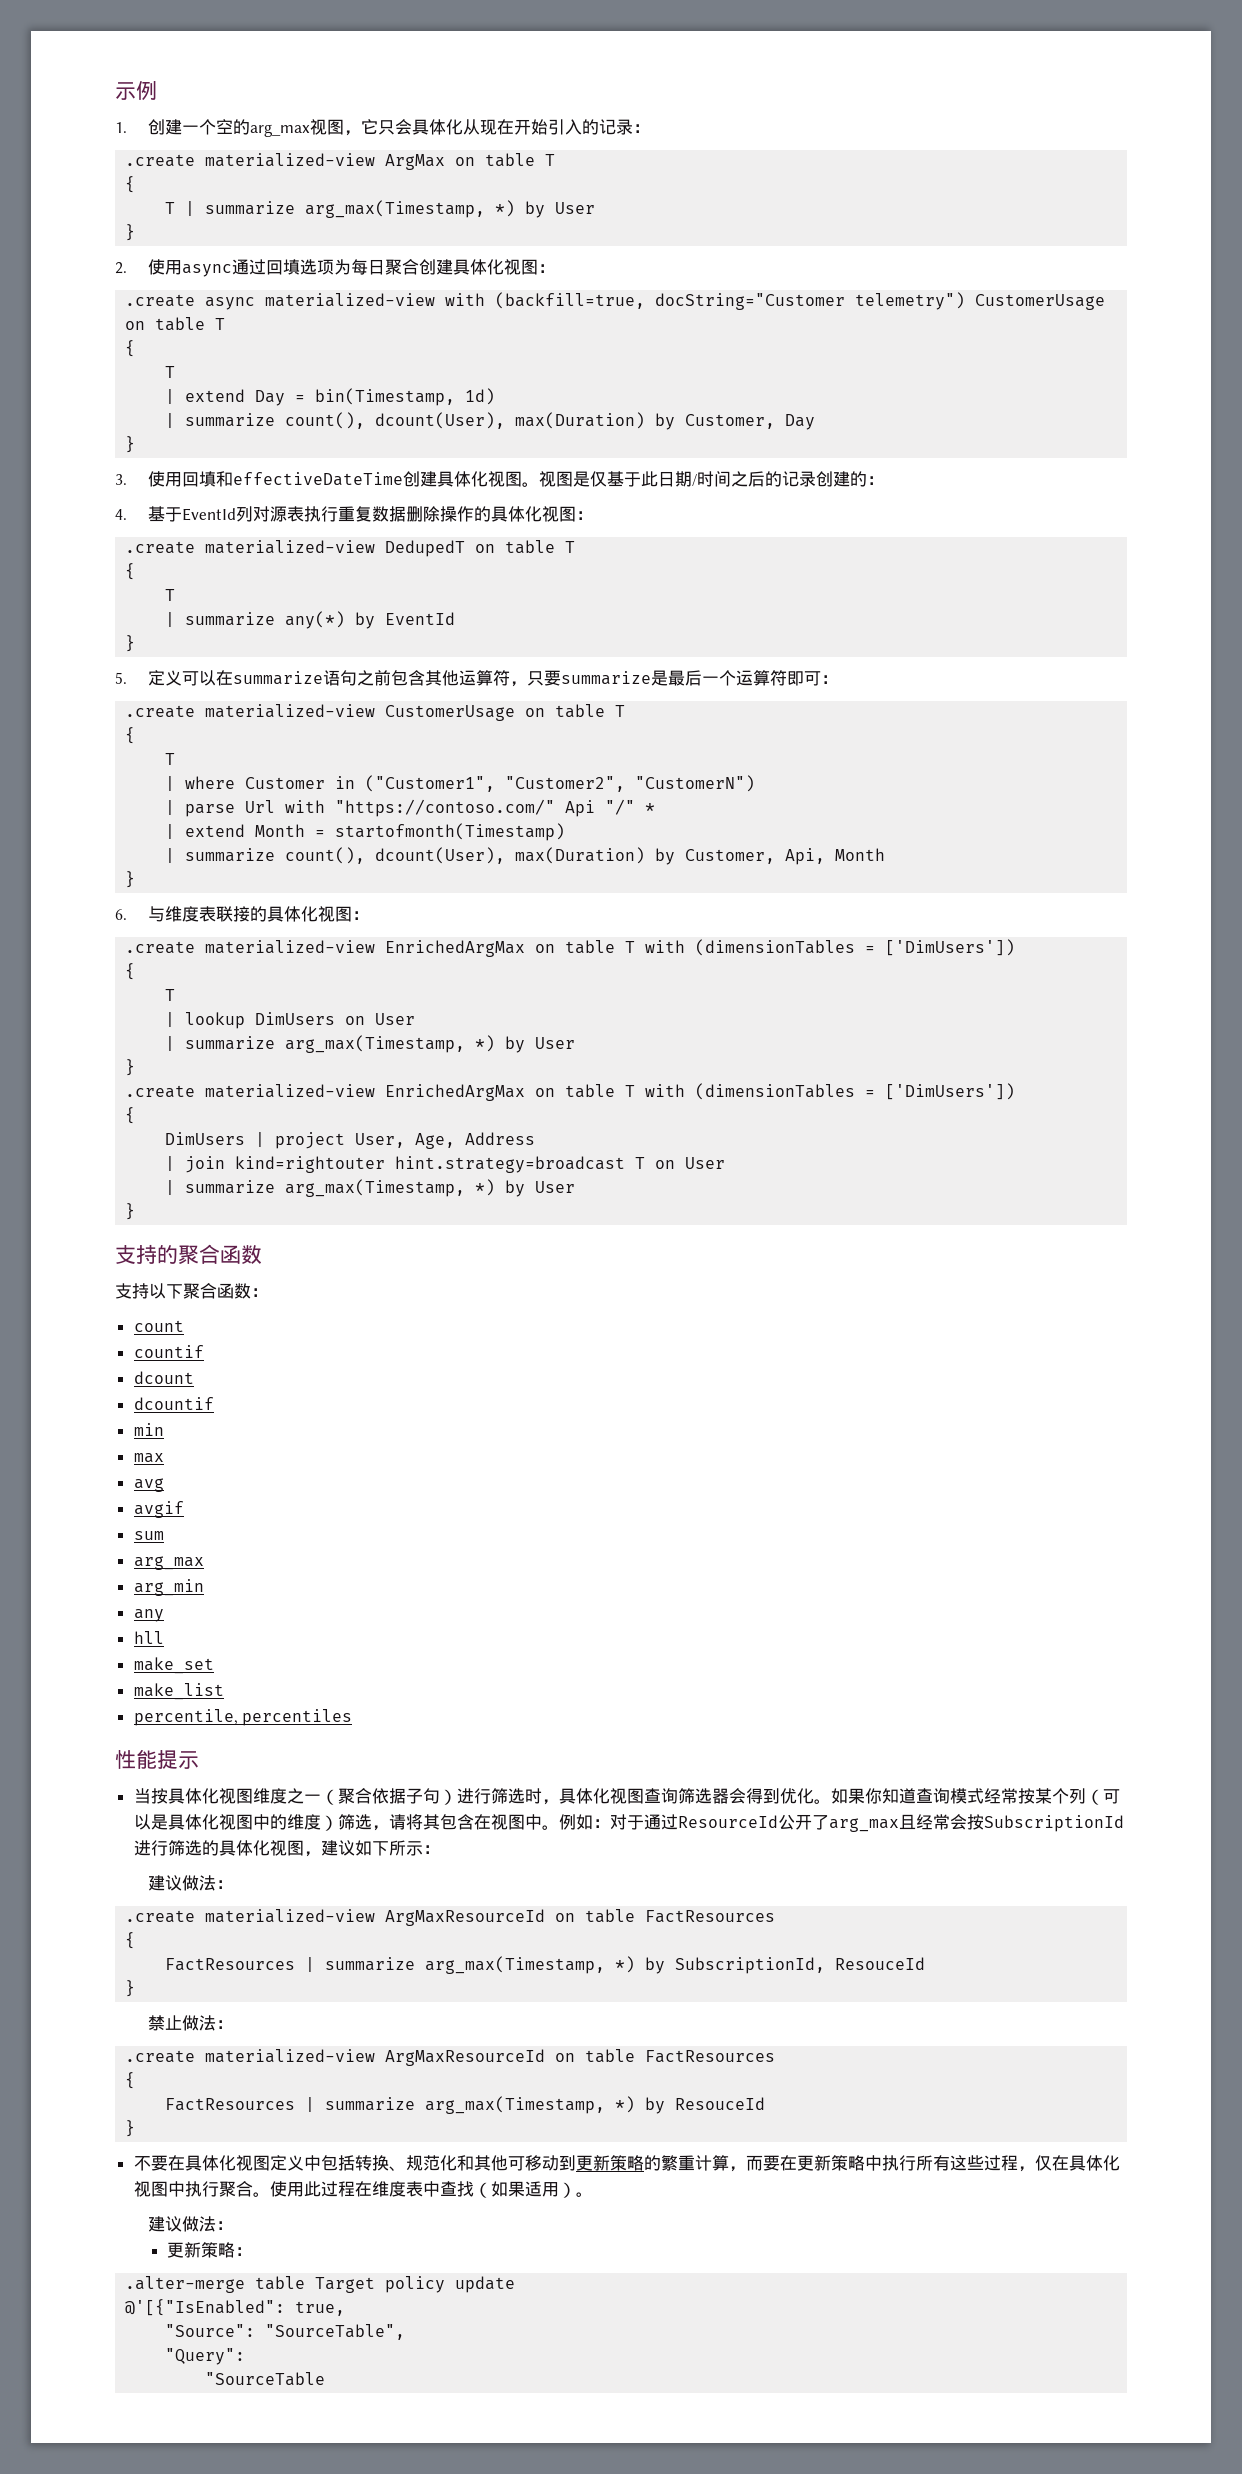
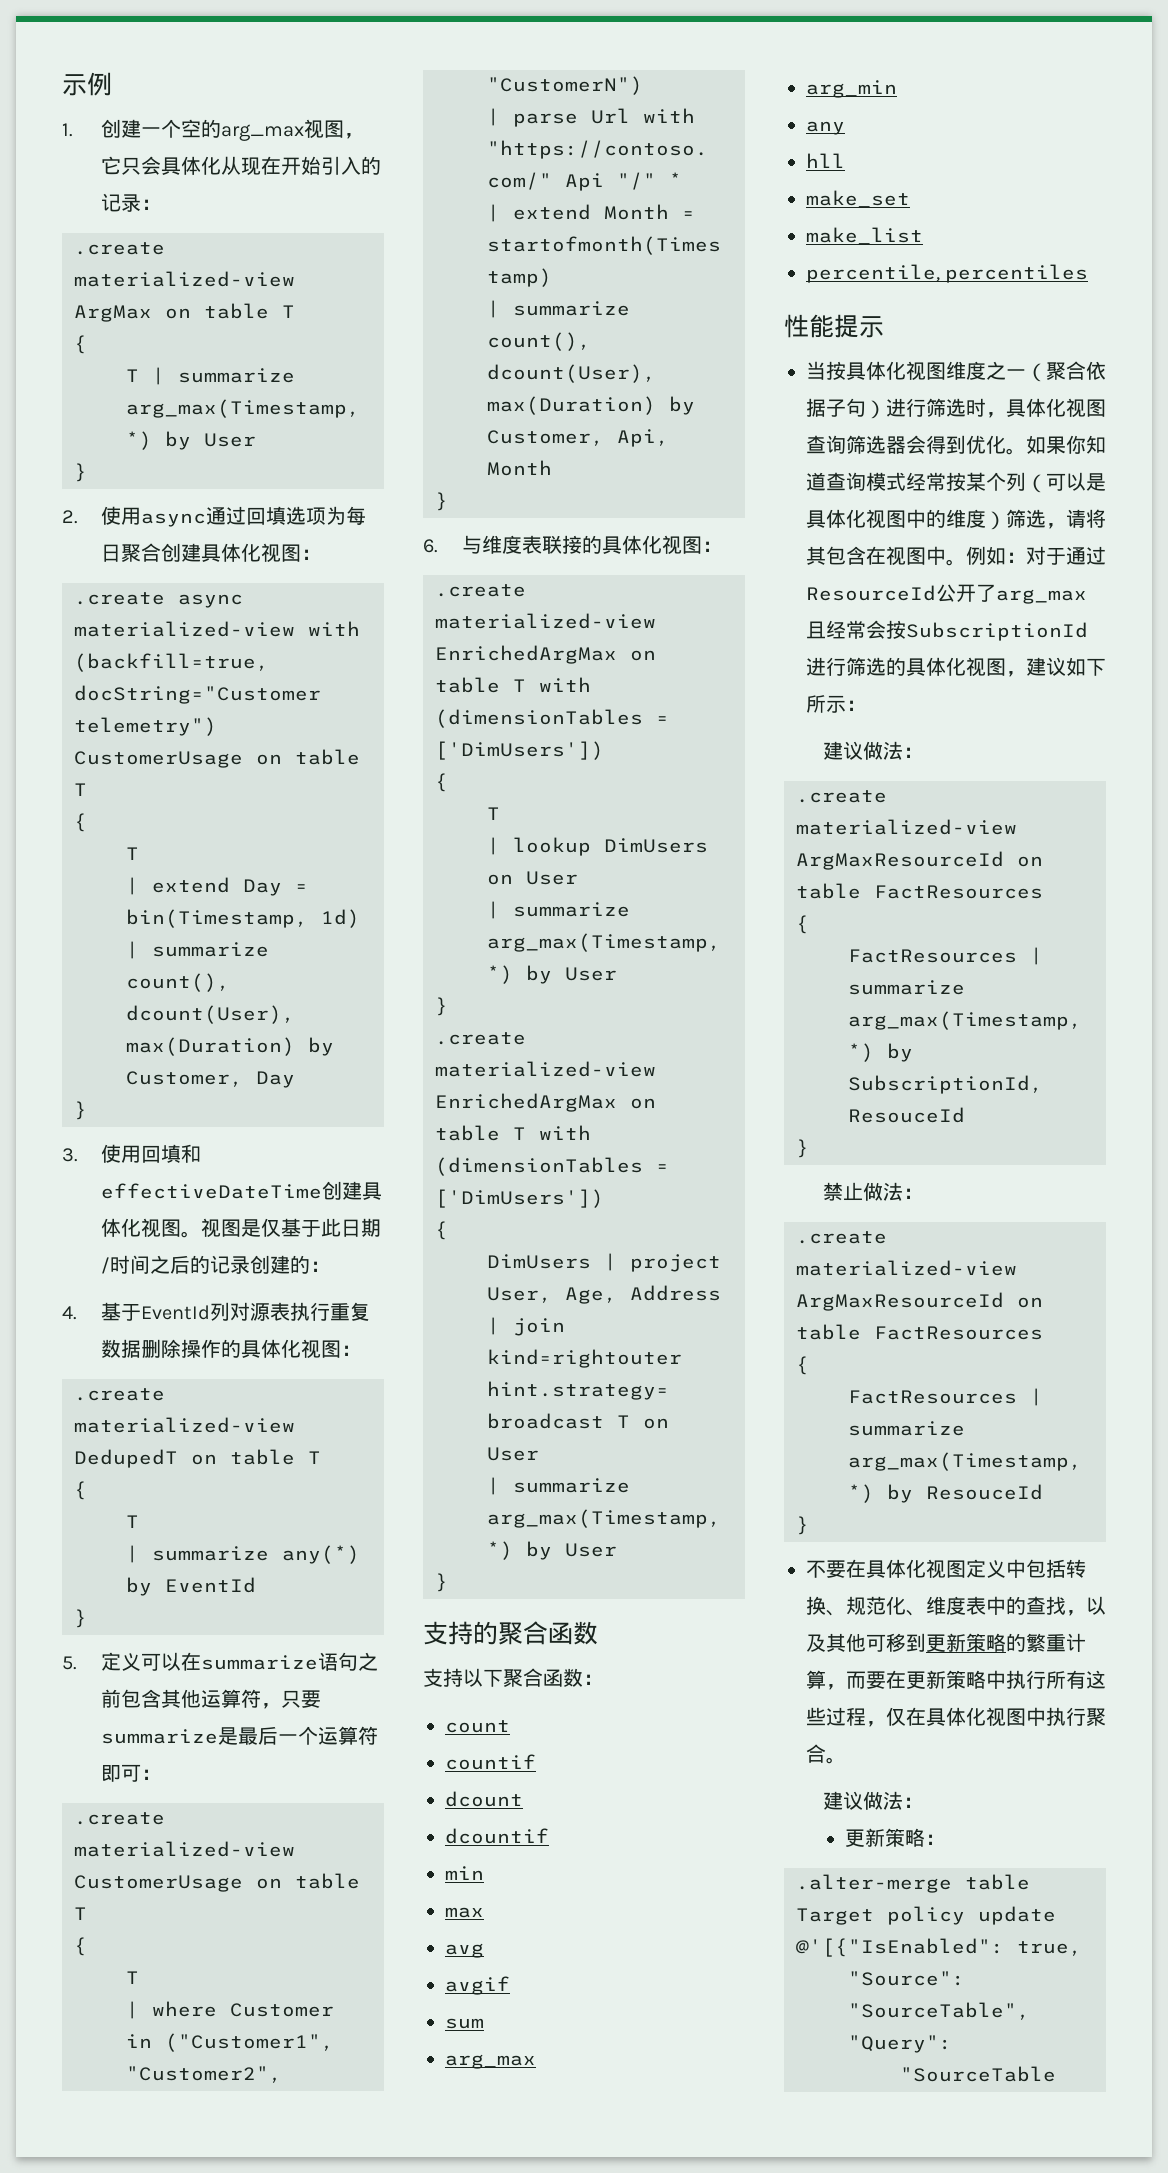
[456,2155,474,2171] 和 -> [906,1596,1106,1616] [806,1634,826,1652] 、维度表中的查找，以及
[541,2155,559,2171] 动 -> (906, 1642) none
[269,2181,593,2198] 使用此过程在维度表中查找（如果适用）。 -> (846, 1760) none

